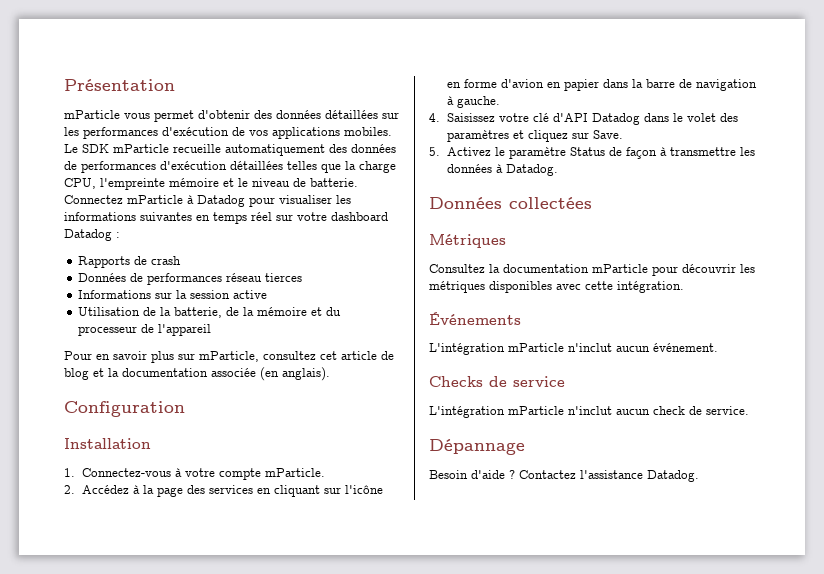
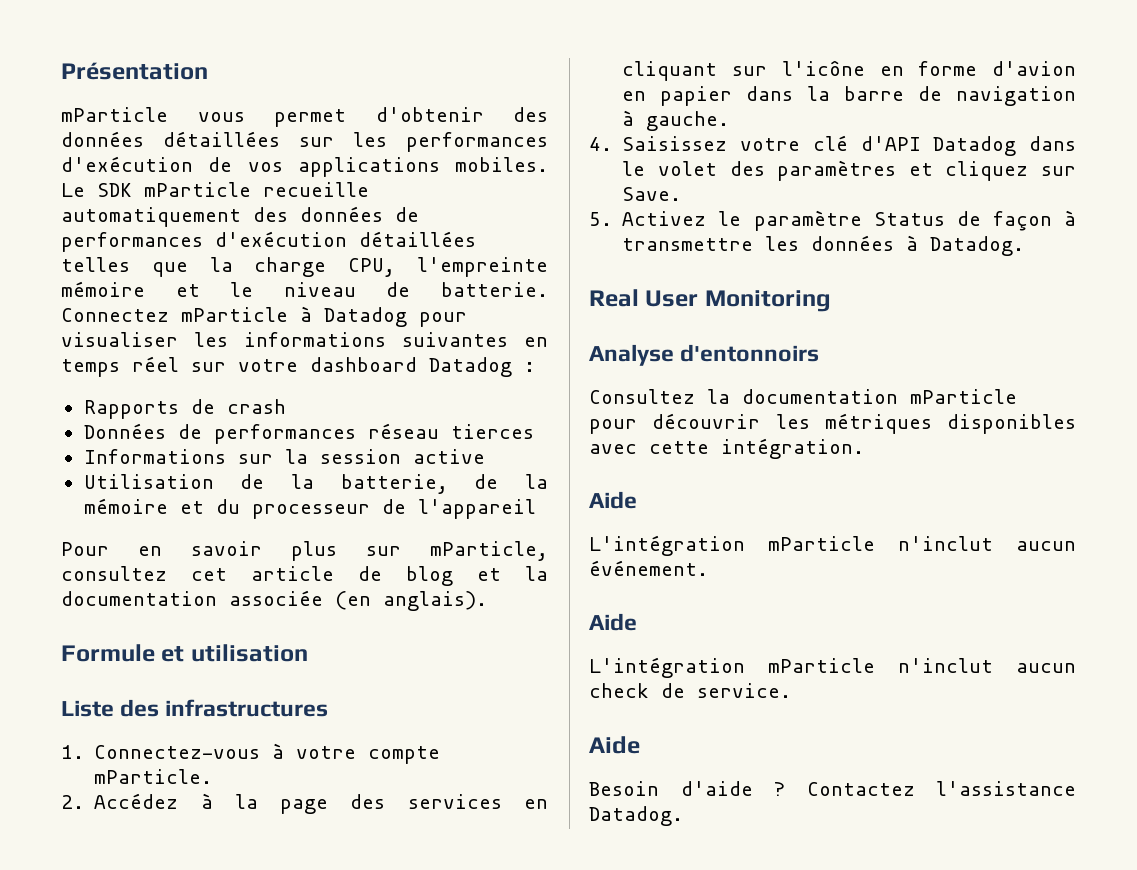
[64,401,185,417] [64,438,151,449] Configuration // Installation -> [61,644,308,662] [61,699,329,717] Formule et utilisation // Liste des infrastructures
[429,197,592,209] [429,234,506,248] Données collectées // Métriques -> [589,289,831,312] [589,344,820,366] Real User Monitoring // Analyse d'entonnoirs
[429,312,521,325] Événements -> [589,491,637,509] Aide
[429,376,565,387] Checks de service -> [589,613,637,631] Aide
[429,439,525,455] Dépannage -> [589,736,640,754] Aide

